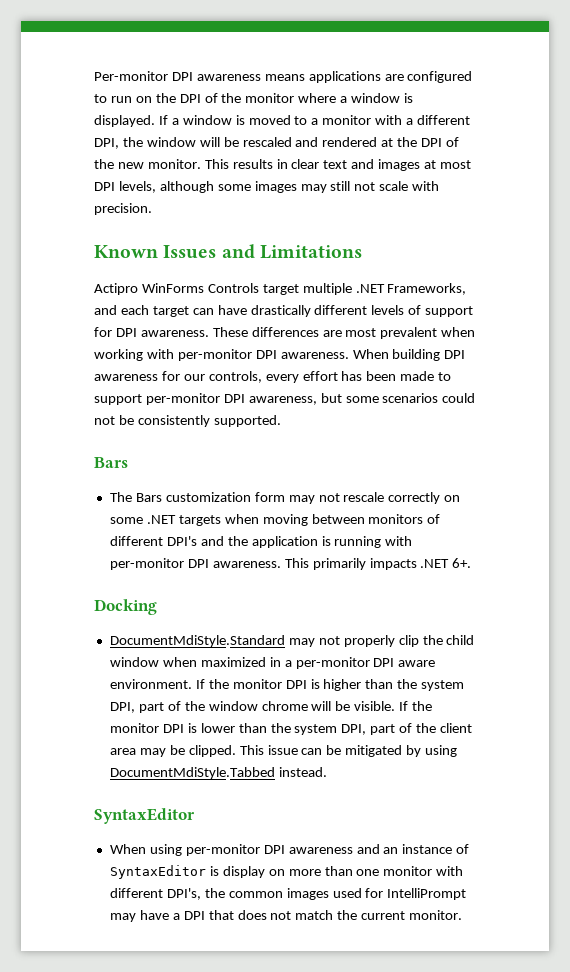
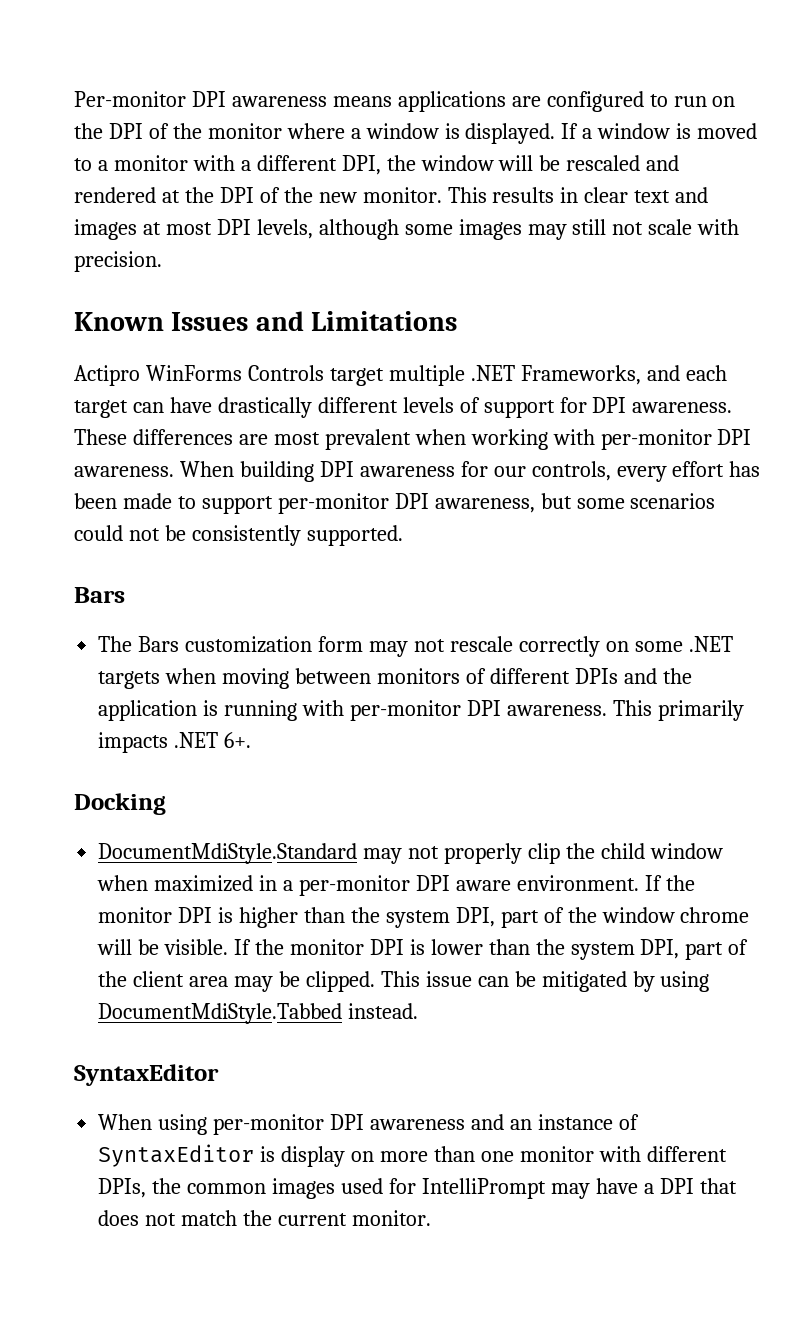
[166,536,197,546] DPI's -> [574,668,618,684] DPIs
[166,888,201,900] DPI's, -> [98,1178,147,1198] DPIs,

